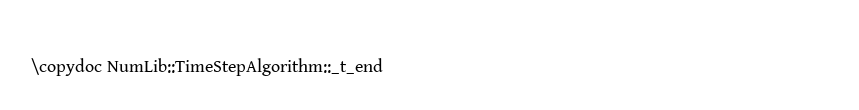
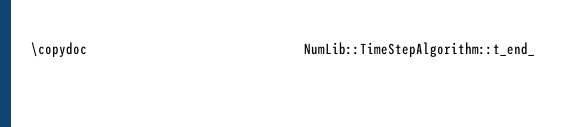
[106,58,383,76] NumLib::TimeStepAlgorithm::_t_end -> [304,42,535,57] NumLib::TimeStepAlgorithm::t_end_

